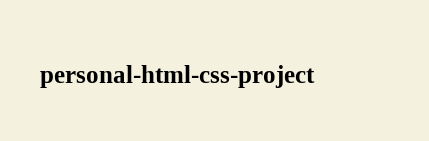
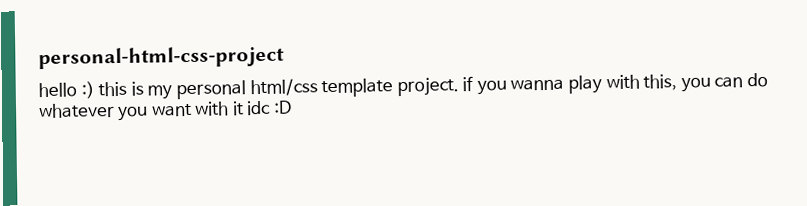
(315, 76) none -> [38,72,768,100] [38,100,292,121] // hello :) this is my personal html/css template project. if you wanna play with this, you can do whatever you want with it idc :D

